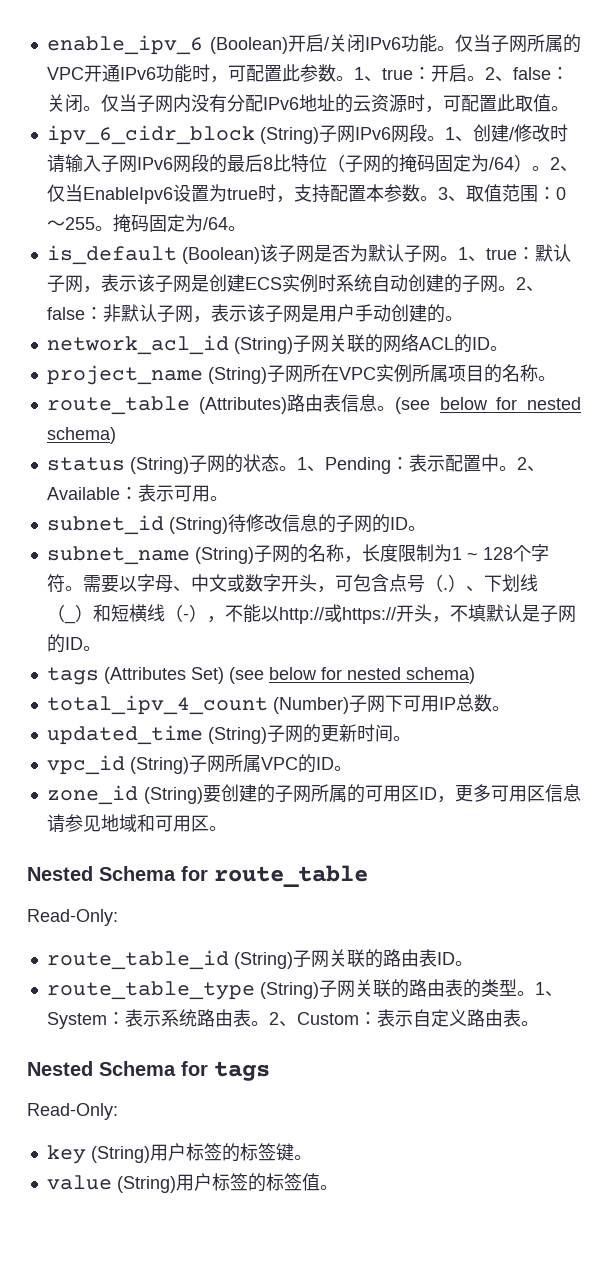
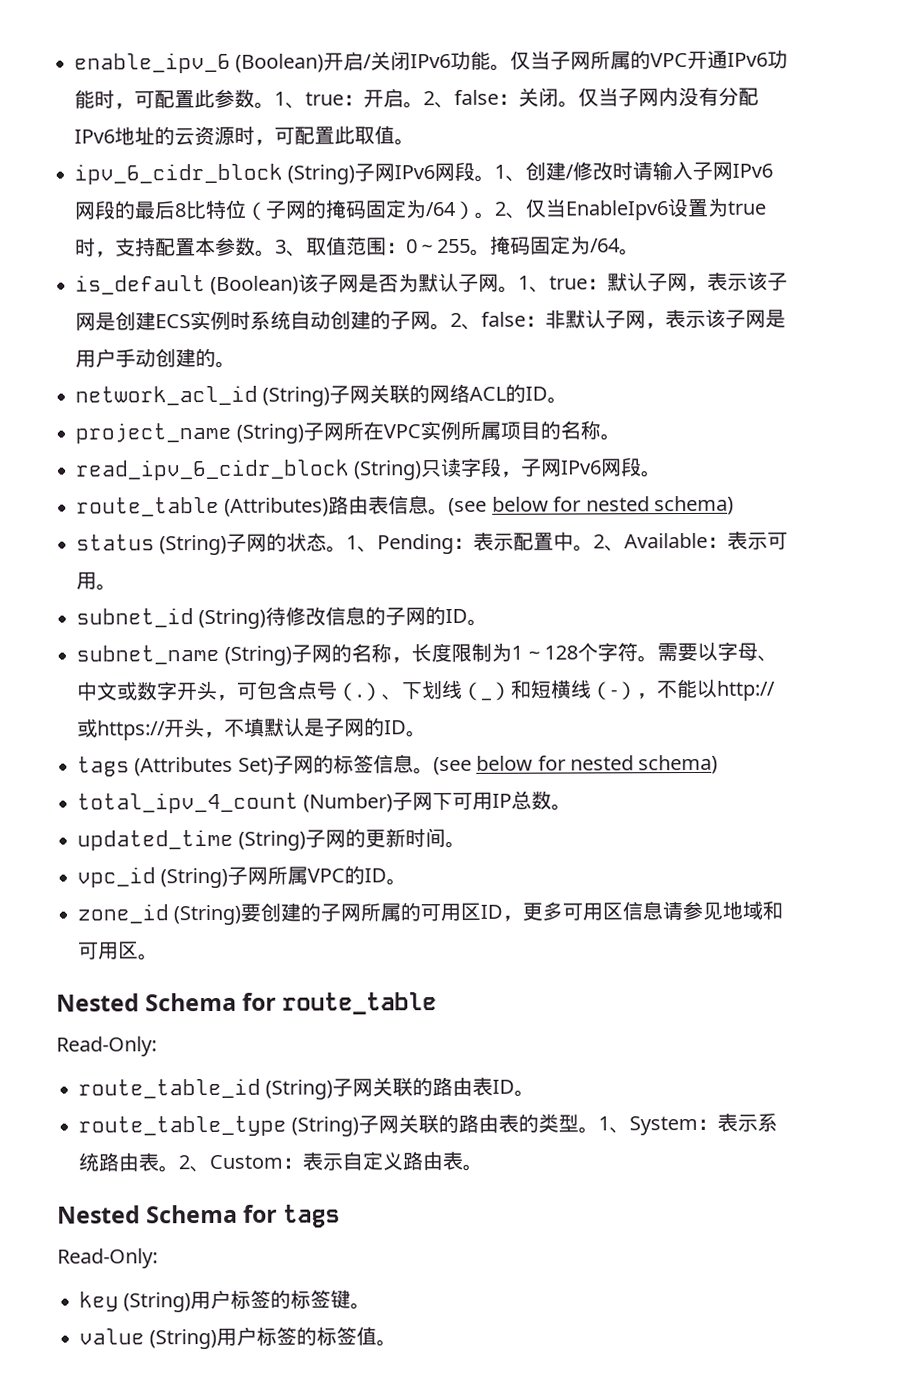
(556, 378) none -> [76,457,663,481] // read_ipv_6_cidr_block (String)只读字段，子网IPv6网段。
(224, 675) none -> [272,754,434,775] 子网的标签信息。

